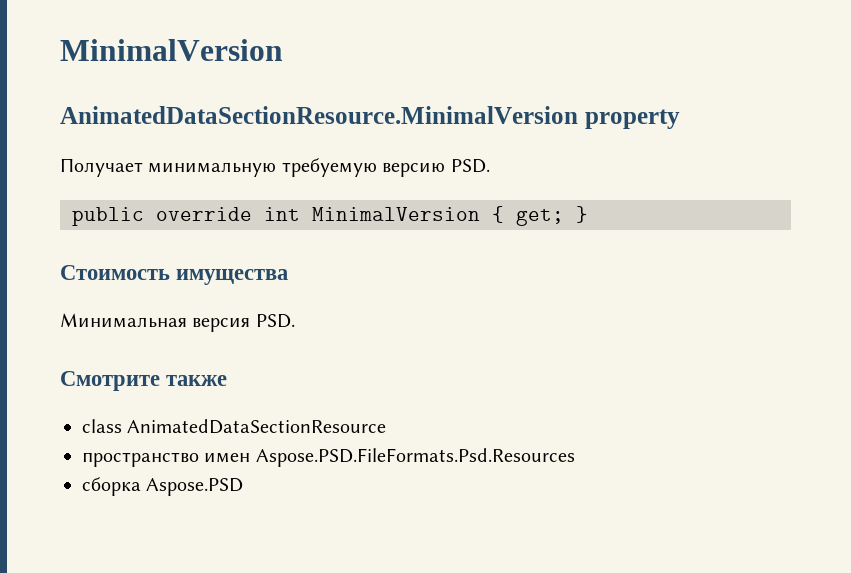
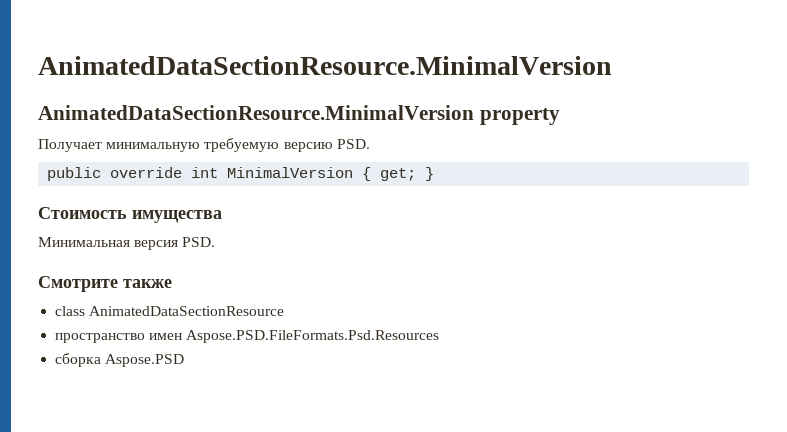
[60,39,283,61] MinimalVersion -> [38,56,612,75] AnimatedDataSectionResource.MinimalVersion

